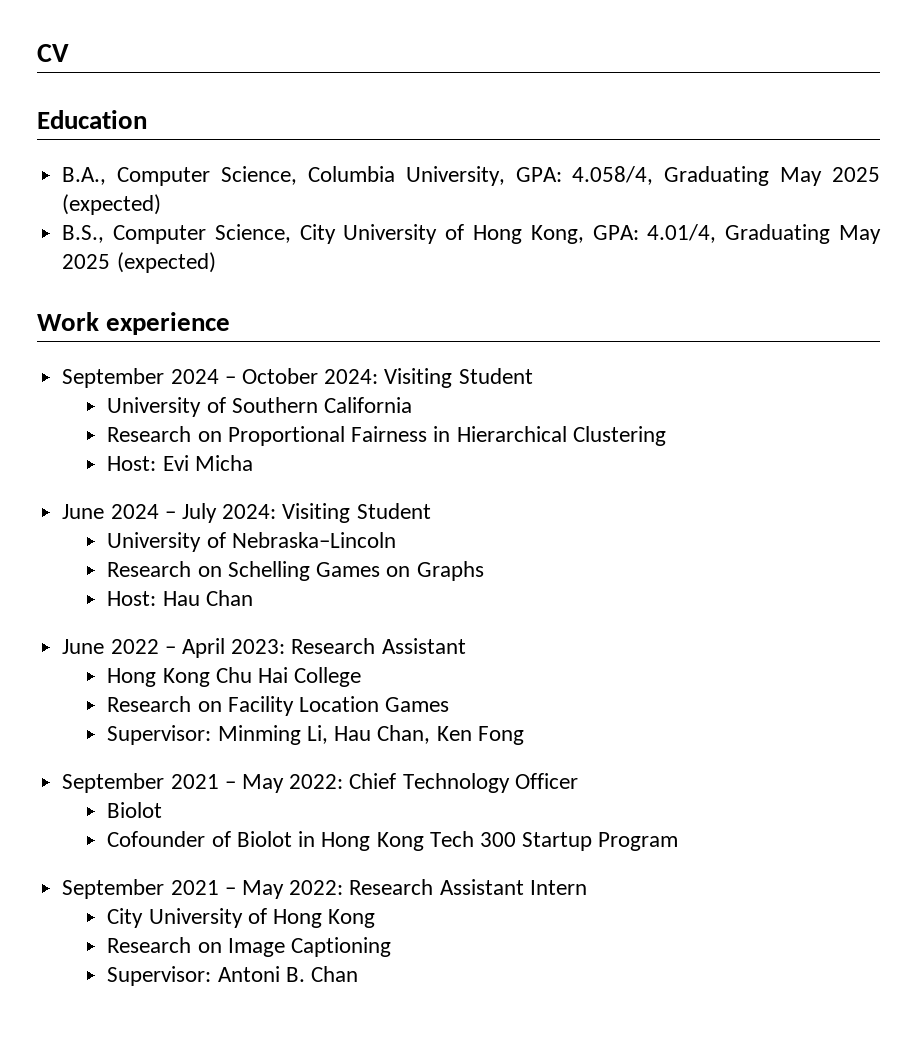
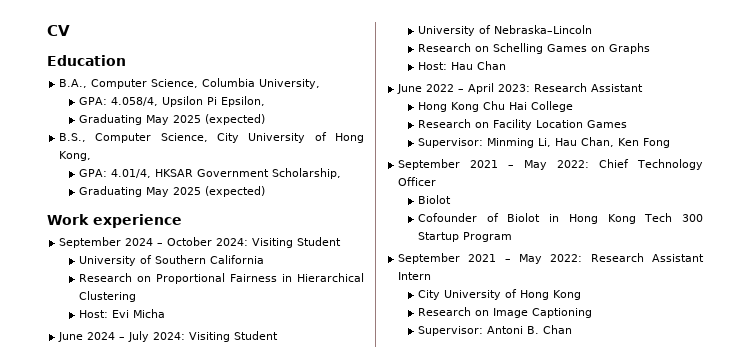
(505, 176) none -> (321, 84) //
(654, 175) none -> [161,96,265,107] Upsilon Pi Epsilon, //
(584, 234) none -> (92, 156) //
(717, 233) none -> [154,168,341,179] HKSAR Government Scholarship, //

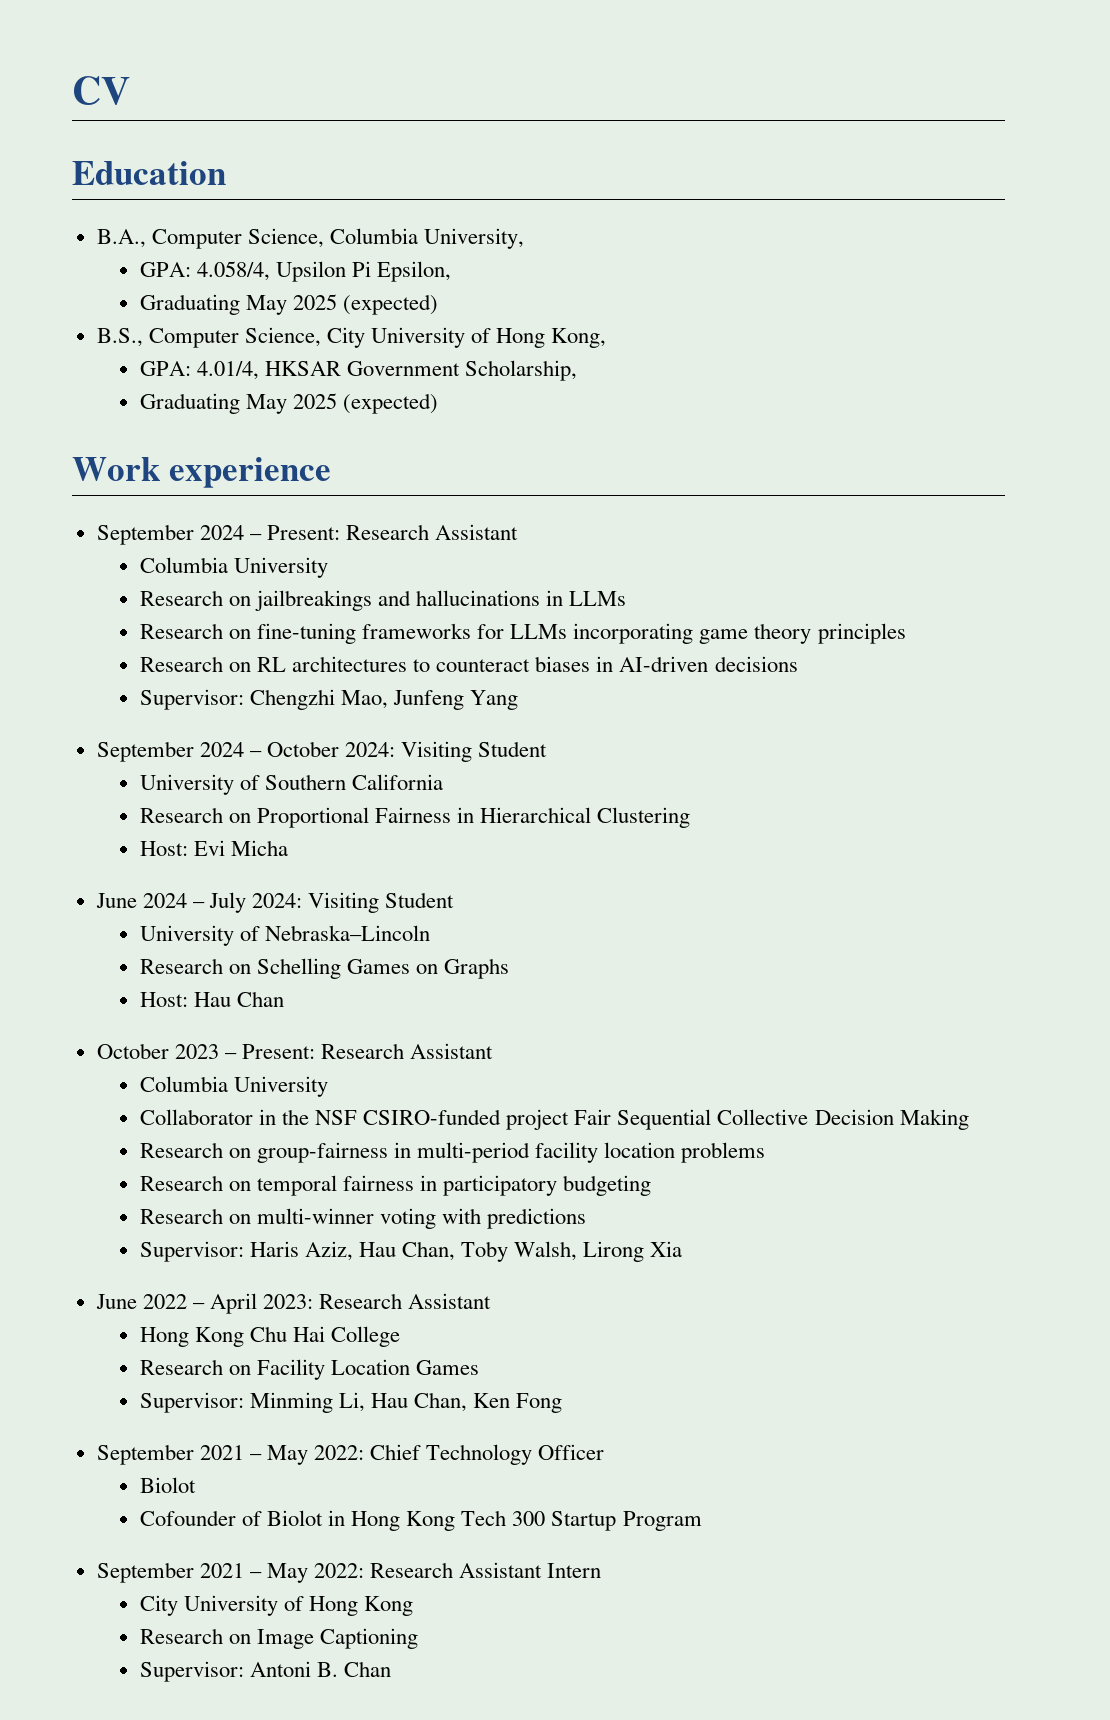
(182, 221) none -> [96,524,519,545] [139,557,328,578] [139,590,627,611] [139,623,906,644] [139,656,798,672] [139,689,519,710] // September 2024 – Present: Research Assistant // Columbia University // Research on jailbreakings and hallucinations in LLMs // Research on fine-tuning frameworks for LLMs incorporating game theory principles // Research on RL architectures to counteract biases in AI-driven decisions // Supervisor: Chengzhi Mao, Junfeng Yang
(506, 65) none -> [96,1043,494,1059] [139,1076,328,1097] [139,1109,969,1130] [139,1142,766,1163] [139,1175,652,1196] [139,1208,587,1229] [139,1241,683,1262] // October 2023 – Present: Research Assistant // Columbia University // Collaborator in the NSF CSIRO-funded project Fair Sequential Collective Decision Making // Research on group-fairness in multi-period facility location problems // Research on temporal fairness in participatory budgeting // Research on multi-winner voting with predictions // Supervisor: Haris Aziz, Hau Chan, Toby Walsh, Lirong Xia

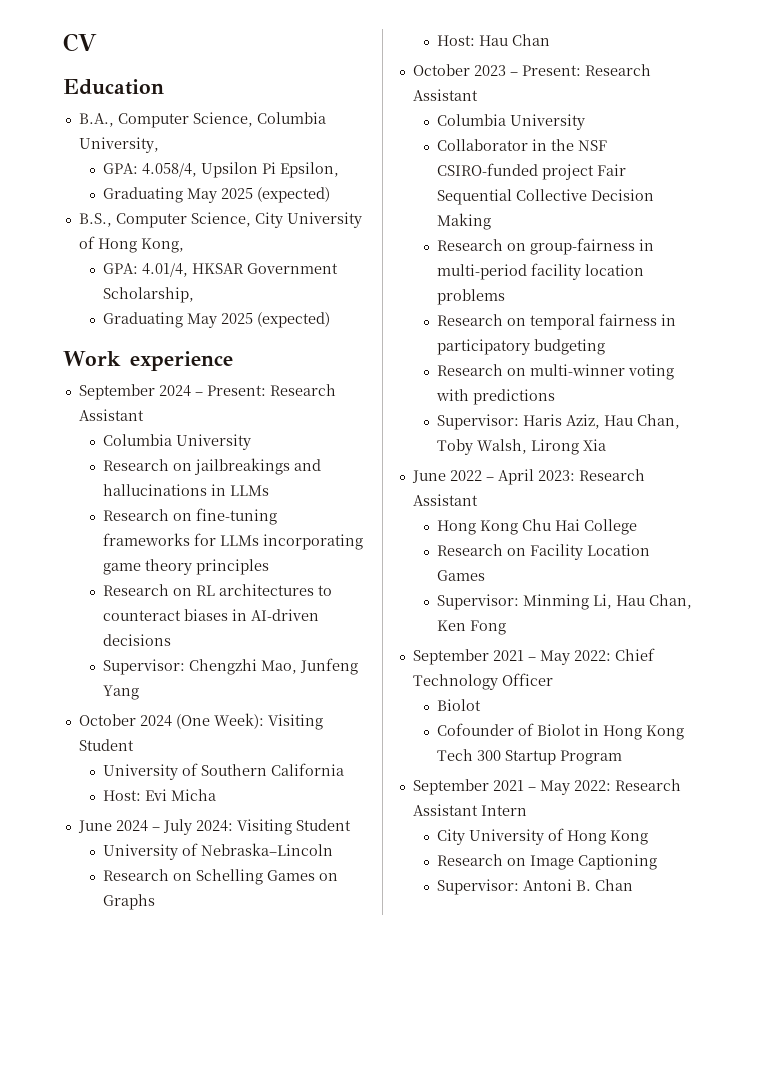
[96,741,396,762] September 2024 – October 2024: -> [78,713,264,729] October 2024 (One Week):
[139,807,691,828] // Research on Proportional Fairness in Hierarchical Clustering -> (345, 769) none

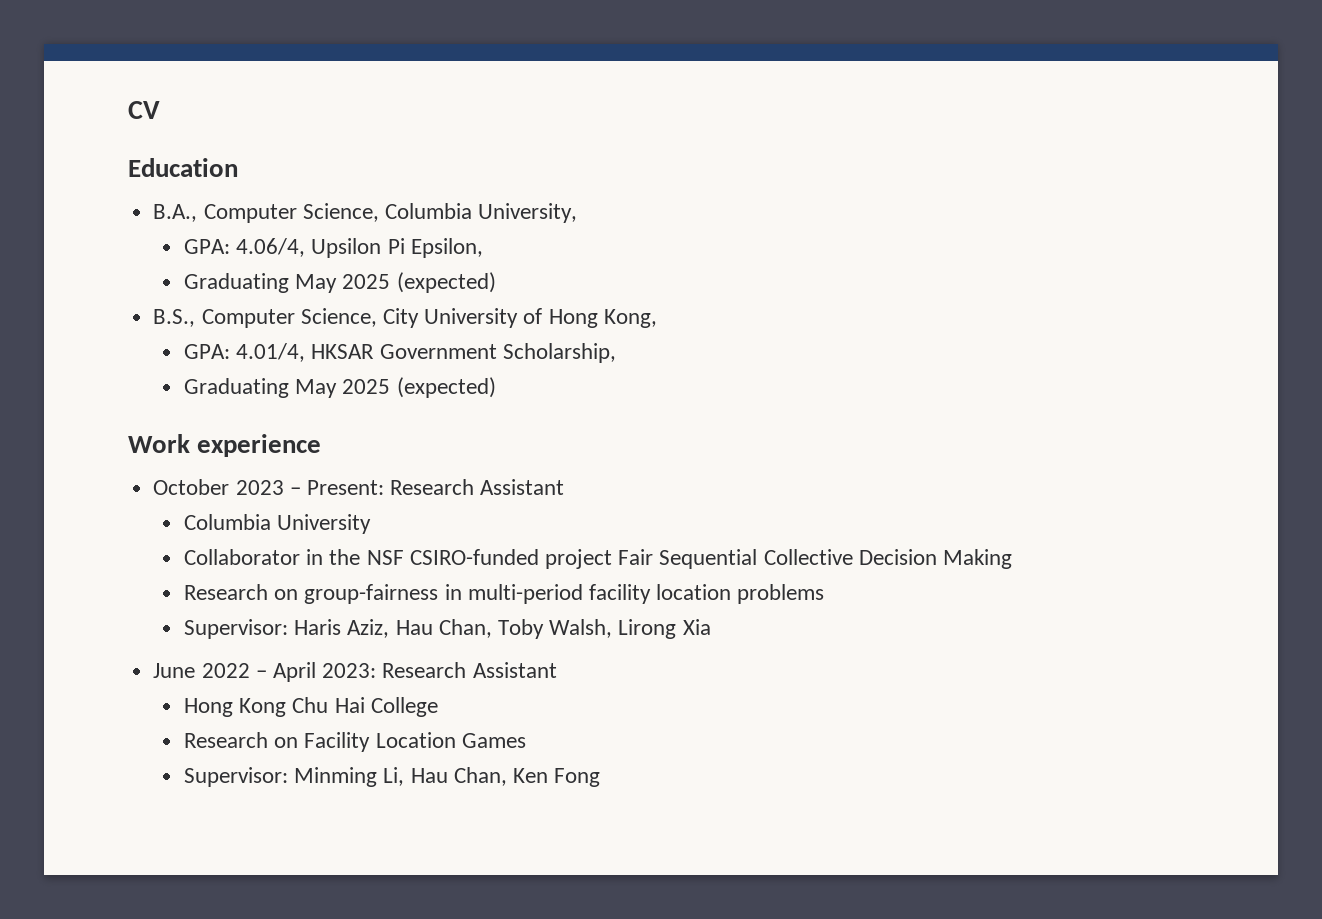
[142,163,198,177] 4.058/4, -> [236,238,306,257] 4.06/4,
[78,384,336,400] [78,409,144,421] [103,434,252,450] [103,458,322,475] [103,484,270,496] [103,508,278,525] [103,533,364,550] [103,559,270,575] [103,584,333,596] [103,609,320,621] [103,634,172,646] [103,658,359,675] [103,685,140,700] [78,713,323,730] [78,739,134,751] [103,763,345,780] [103,789,217,801] [77,819,351,835] [103,843,334,860] [103,869,339,885] [103,894,156,910] [437,34,551,46] // September 2024 – Present: Research Assistant // Columbia University // Research on jailbreakings and hallucinations in LLMs // Research on fine-tuning frameworks for LLMs incorporating game theory principles // Research on RL architectures to counteract biases in AI-driven decisions // Supervisor: Chengzhi Mao, Junfeng Yang // October 2024 (One Week): Visiting Student // University of Southern California // Host: Evi Micha // June 2024 – July 2024: Visiting Student // University of Nebraska–Lincoln // Research on Schelling Games on Graphs // Host: Hau Chan -> (322, 445) none
[437,313,677,330] [437,339,606,355] [437,364,675,380] [436,389,556,405] // Research on temporal fairness in participatory budgeting // Research on multi-winner voting with predictions -> (825, 594) none
[412,648,655,665] [412,673,553,690] [437,699,482,711] [437,723,685,740] [437,749,623,765] [412,779,681,795] [412,804,527,816] [437,828,649,845] [437,854,658,870] [437,879,634,895] // September 2021 – May 2022: Chief Technology Officer // Biolot // Cofounder of Biolot in Hong Kong Tech 300 Startup Program // September 2021 – May 2022: Research Assistant Intern // City University of Hong Kong // Research on Image Captioning // Supervisor: Antoni B. Chan -> (601, 777) none

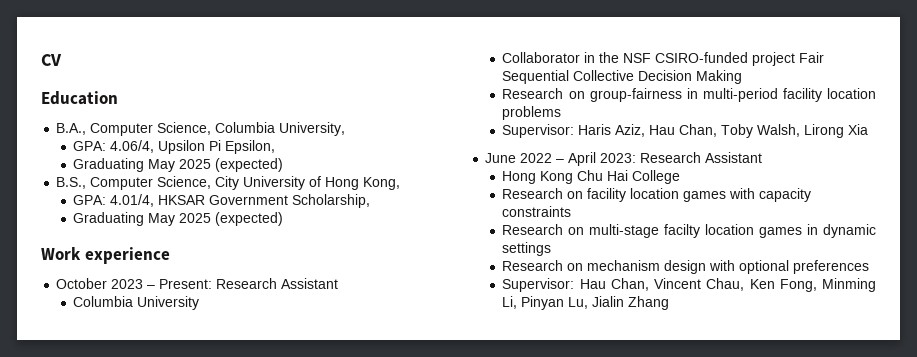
[304,732,526,752] [183,767,601,787] Facility Location Games // Supervisor: Minming Li, Hau Chan, Ken Fong -> [587,188,812,202] [502,206,572,217] [502,224,876,238] [502,242,552,256] [502,260,870,274] [502,278,876,292] [502,296,670,310] facility location games with capacity constraints // Research on multi-stage facilty location games in dynamic settings // Research on mechanism design with optional preferences // Supervisor: Hau Chan, Vincent Chau, Ken Fong, Minming Li, Pinyan Lu, Jialin Zhang

